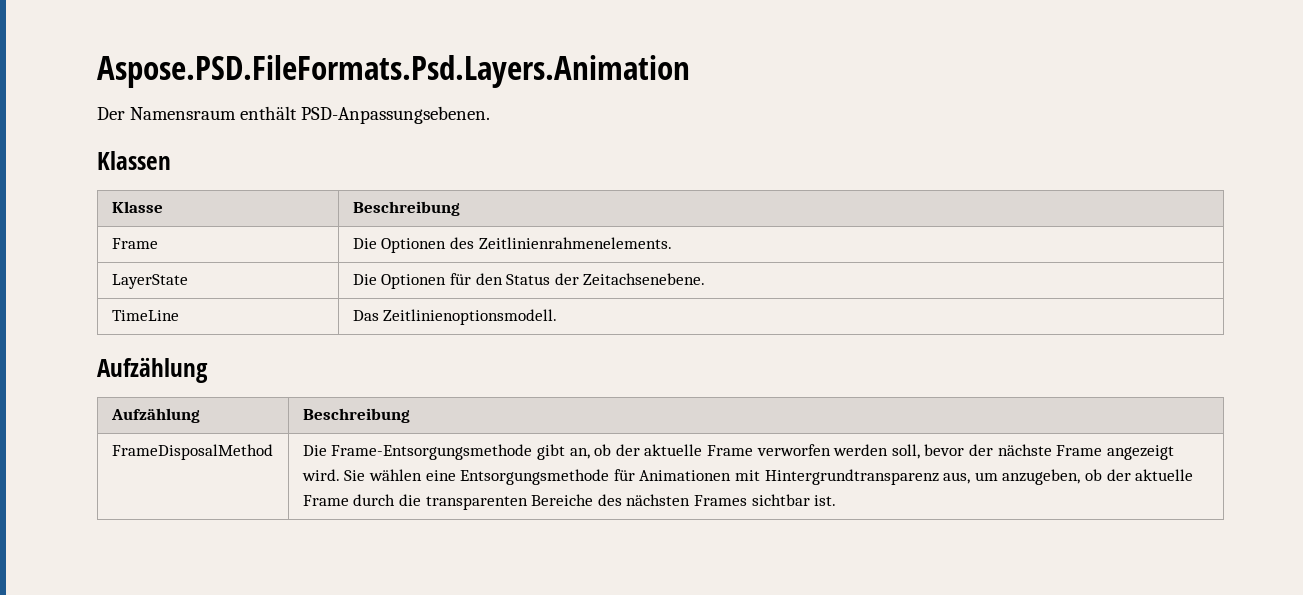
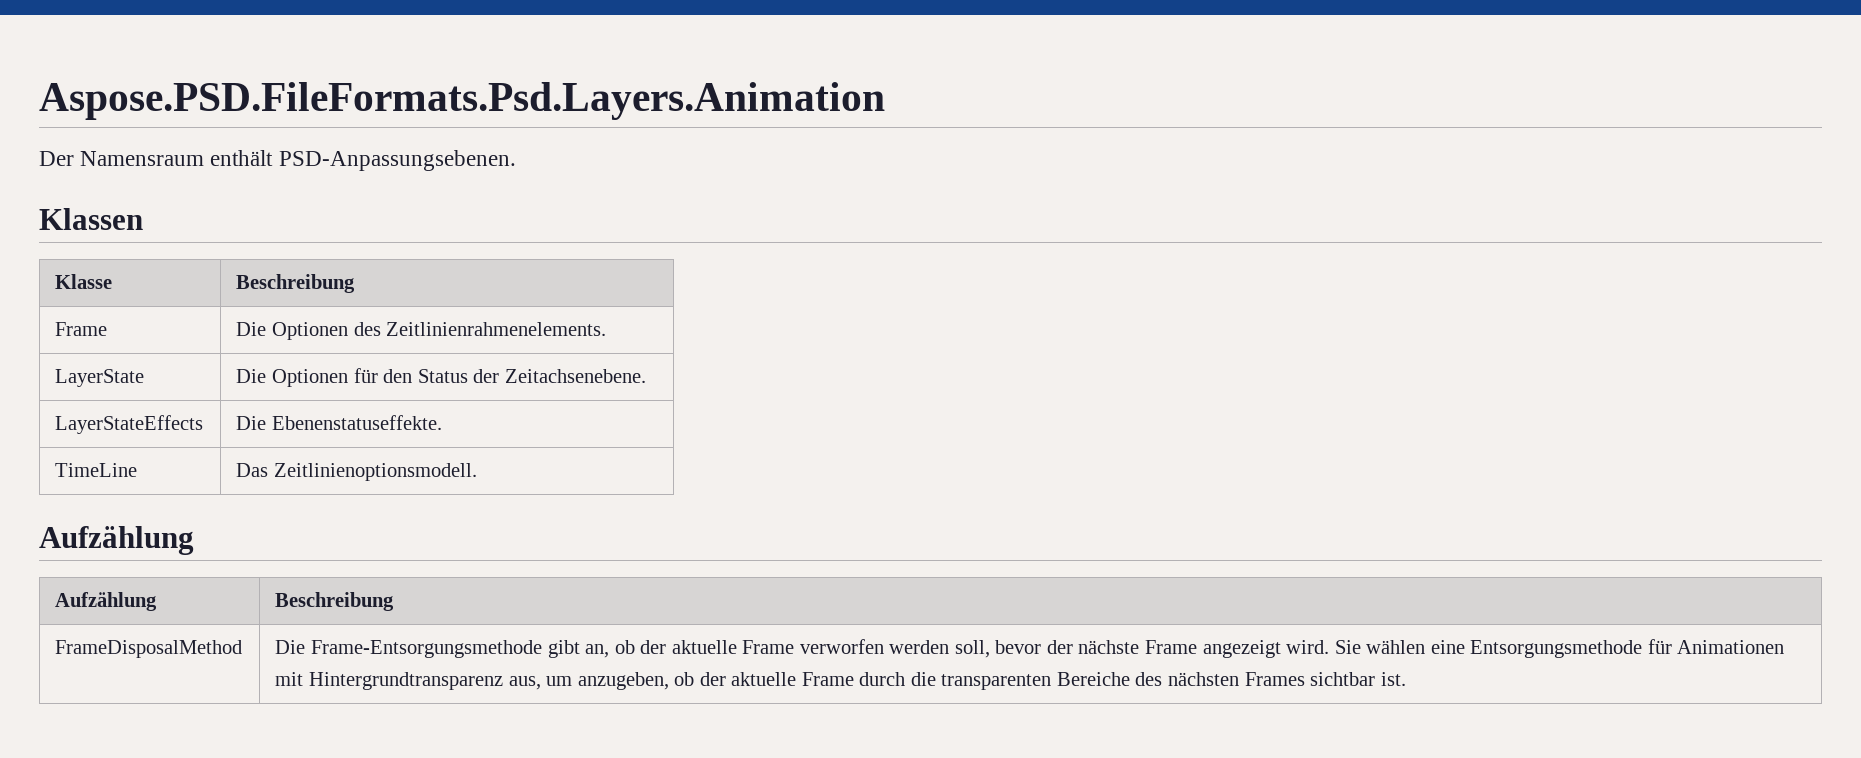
(706, 279) none -> [55,415,204,434] [236,415,443,430] // LayerStateEffects | Die Ebenenstatuseffekte.

